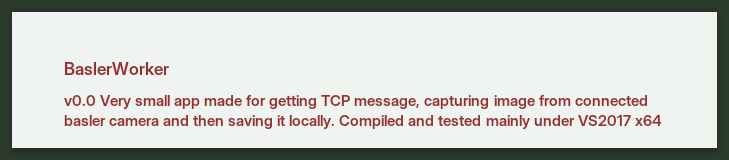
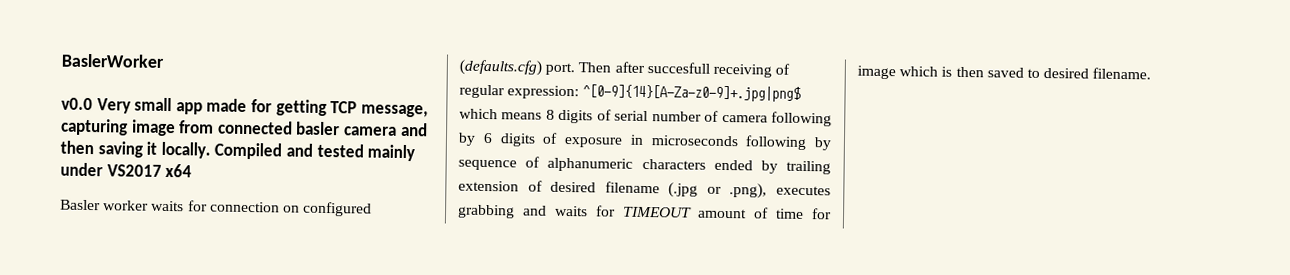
(662, 120) none -> [60,199,373,217] [459,59,791,78] [459,84,802,102] [459,108,832,127] [458,132,832,151] [458,156,831,175] [458,180,831,199] [457,204,832,220] [857,65,1152,80] // Basler worker waits for connection on configured (defaults.cfg) port. Then after succesfull receiving of regular expression: ^[0-9]{14}[A-Za-z0-9]+.jpg|png$ which means 8 digits of serial number of camera following by 6 digits of exposure in microseconds following by sequence of alphanumeric characters ended by trailing extension of desired filename (.jpg or .png), executes grabbing and waits for TIMEOUT amount of time for image which is then saved to desired filename.

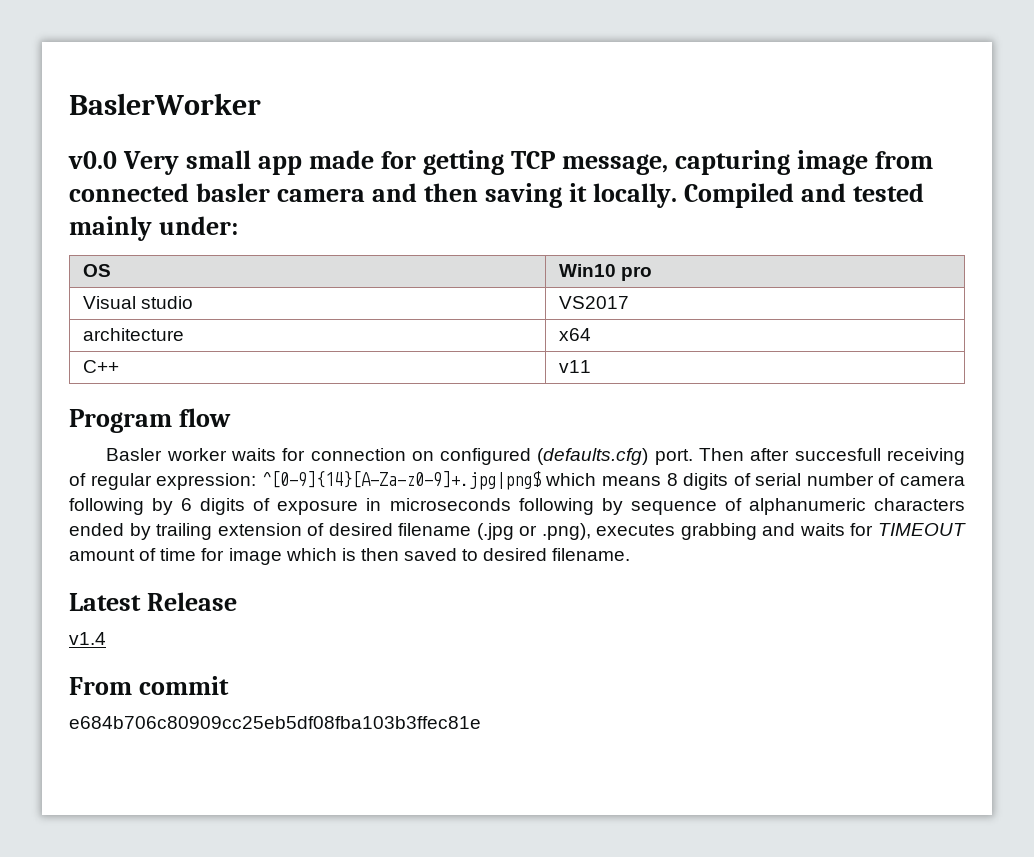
[60,162,103,177] under -> [159,216,239,235] [82,264,111,277] [558,264,653,281] [82,296,194,309] under: // OS | Win10 pro // Visual studio |
(162, 170) none -> [82,328,184,341] // architecture |
(193, 170) none -> [82,360,119,373] [558,360,591,373] [69,408,232,433] // C++ | v11 // Program flow
(1152, 73) none -> [69,592,238,611] [69,632,106,645] [69,676,230,695] [69,716,481,729] // Latest Release // v1.4 // From commit // e684b706c80909cc25eb5df08fba103b3ffec81e

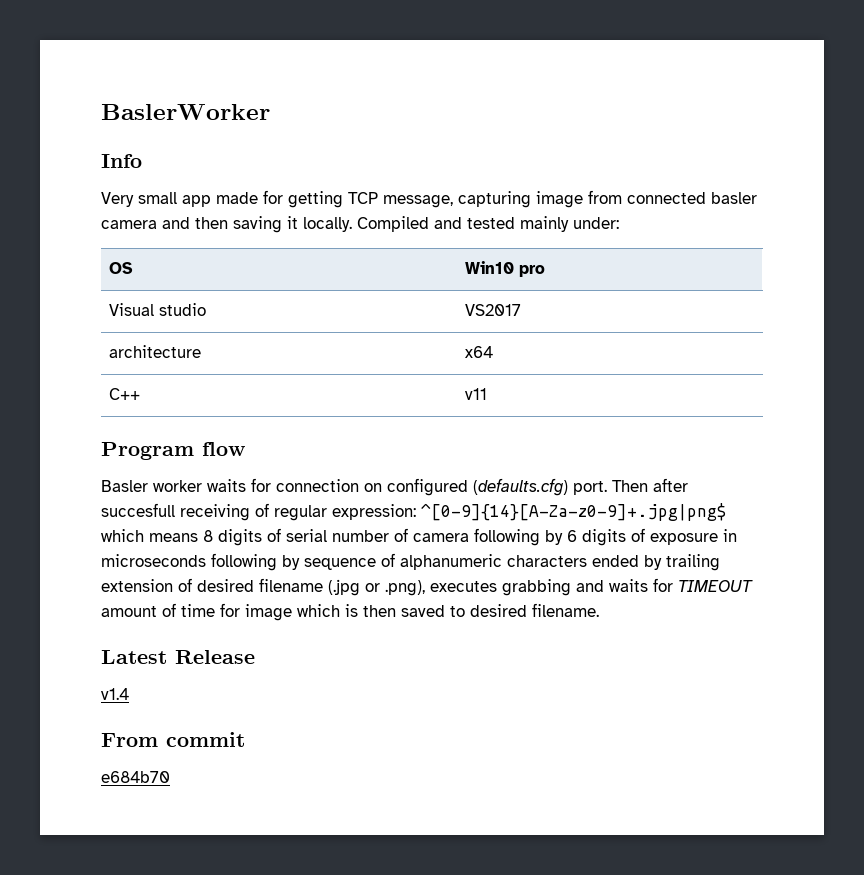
[68,151,117,169] v0.0 -> [101,154,142,168] Info //
[69,716,481,729] e684b706c80909cc25eb5df08fba103b3ffec81e -> [101,771,170,783] e684b70

